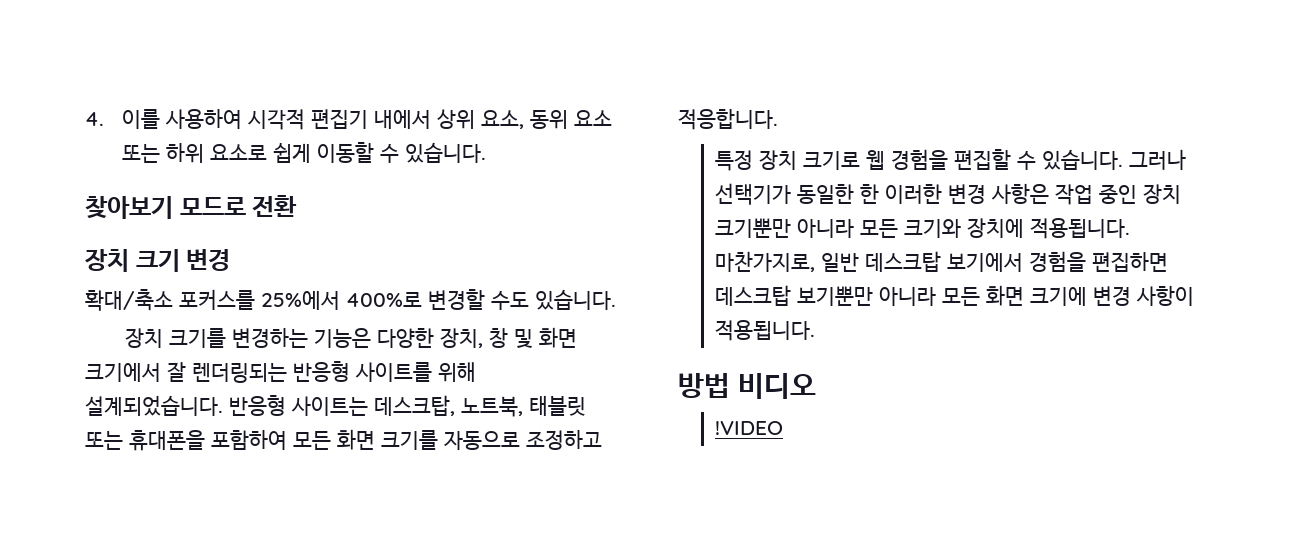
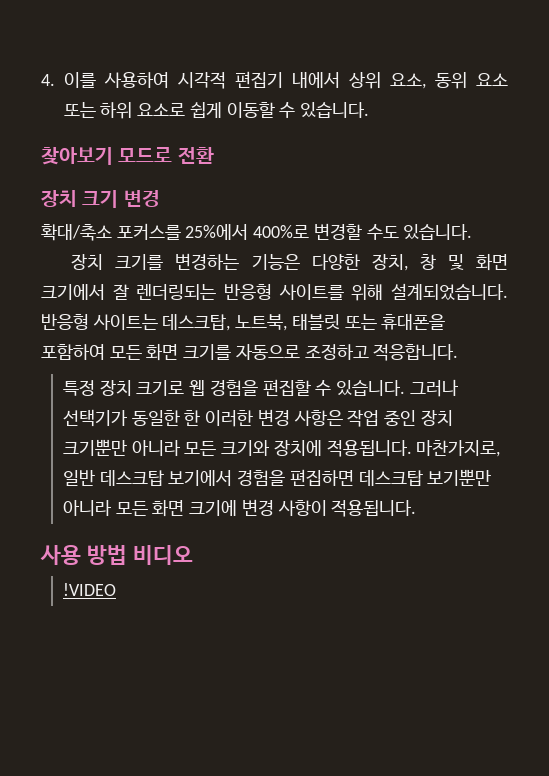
(816, 330) none -> [40,545,81,565] 사용

